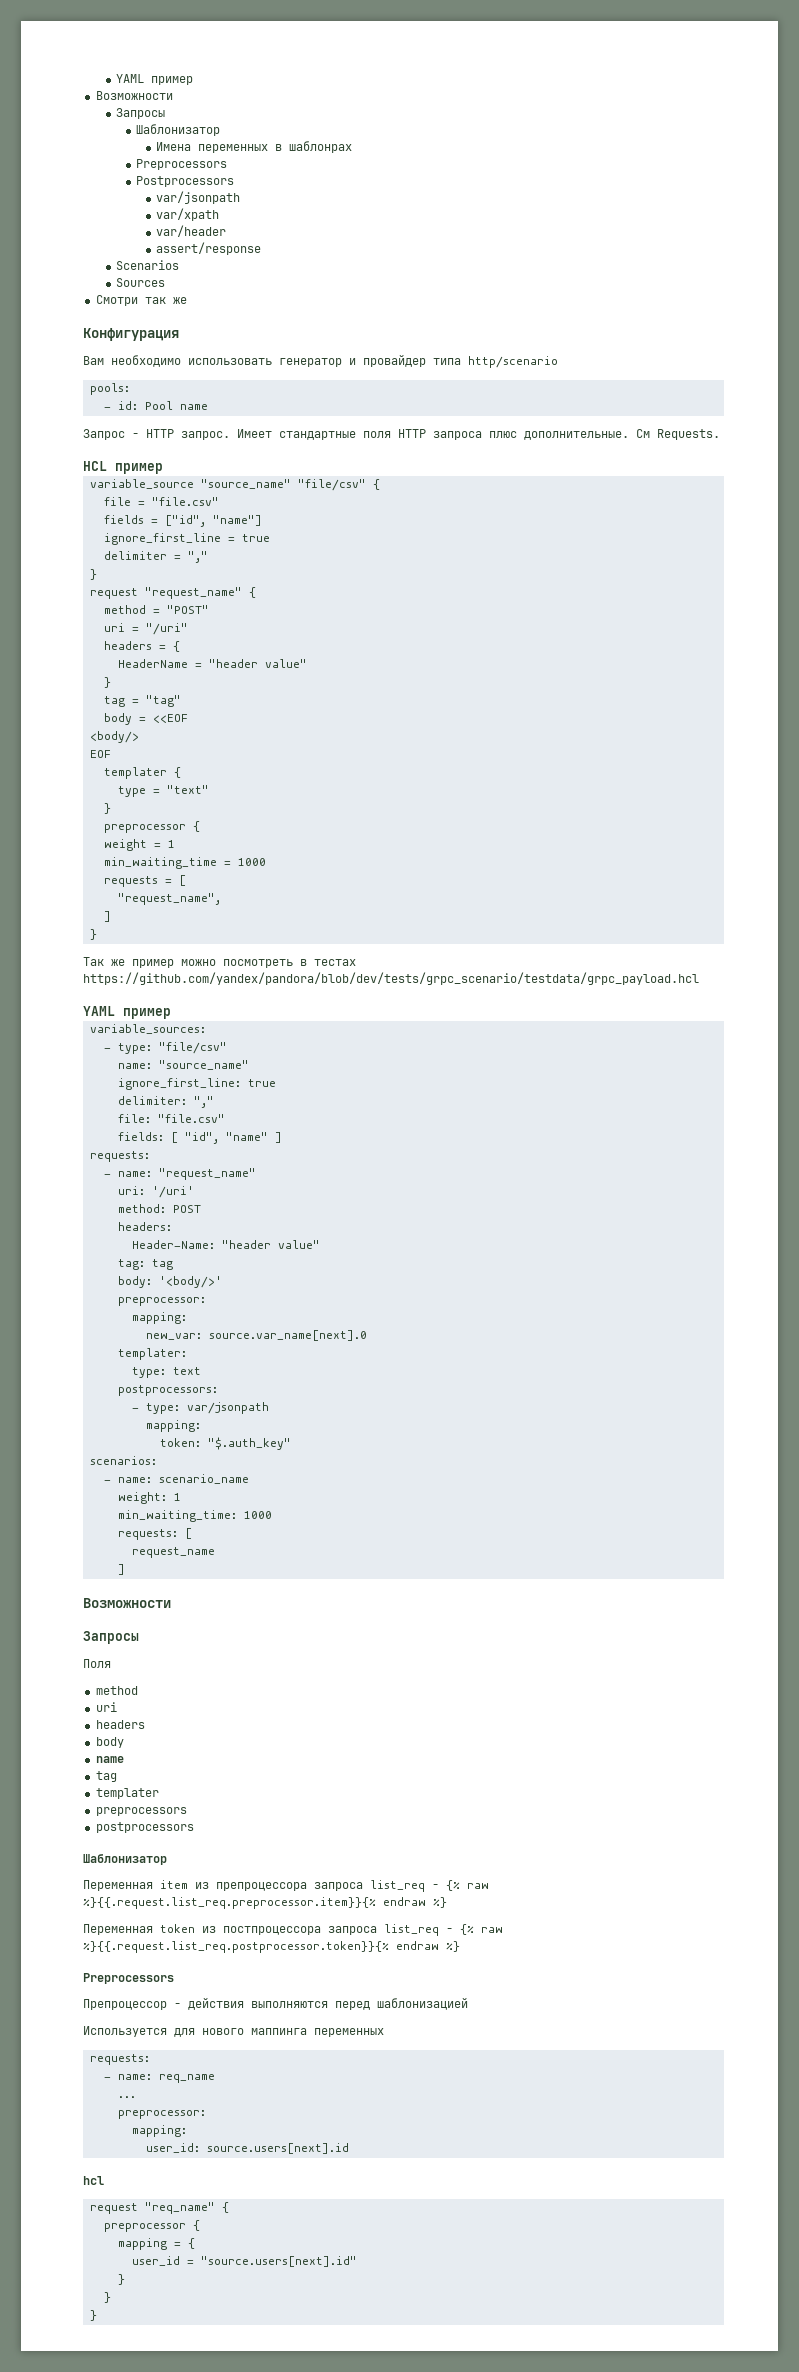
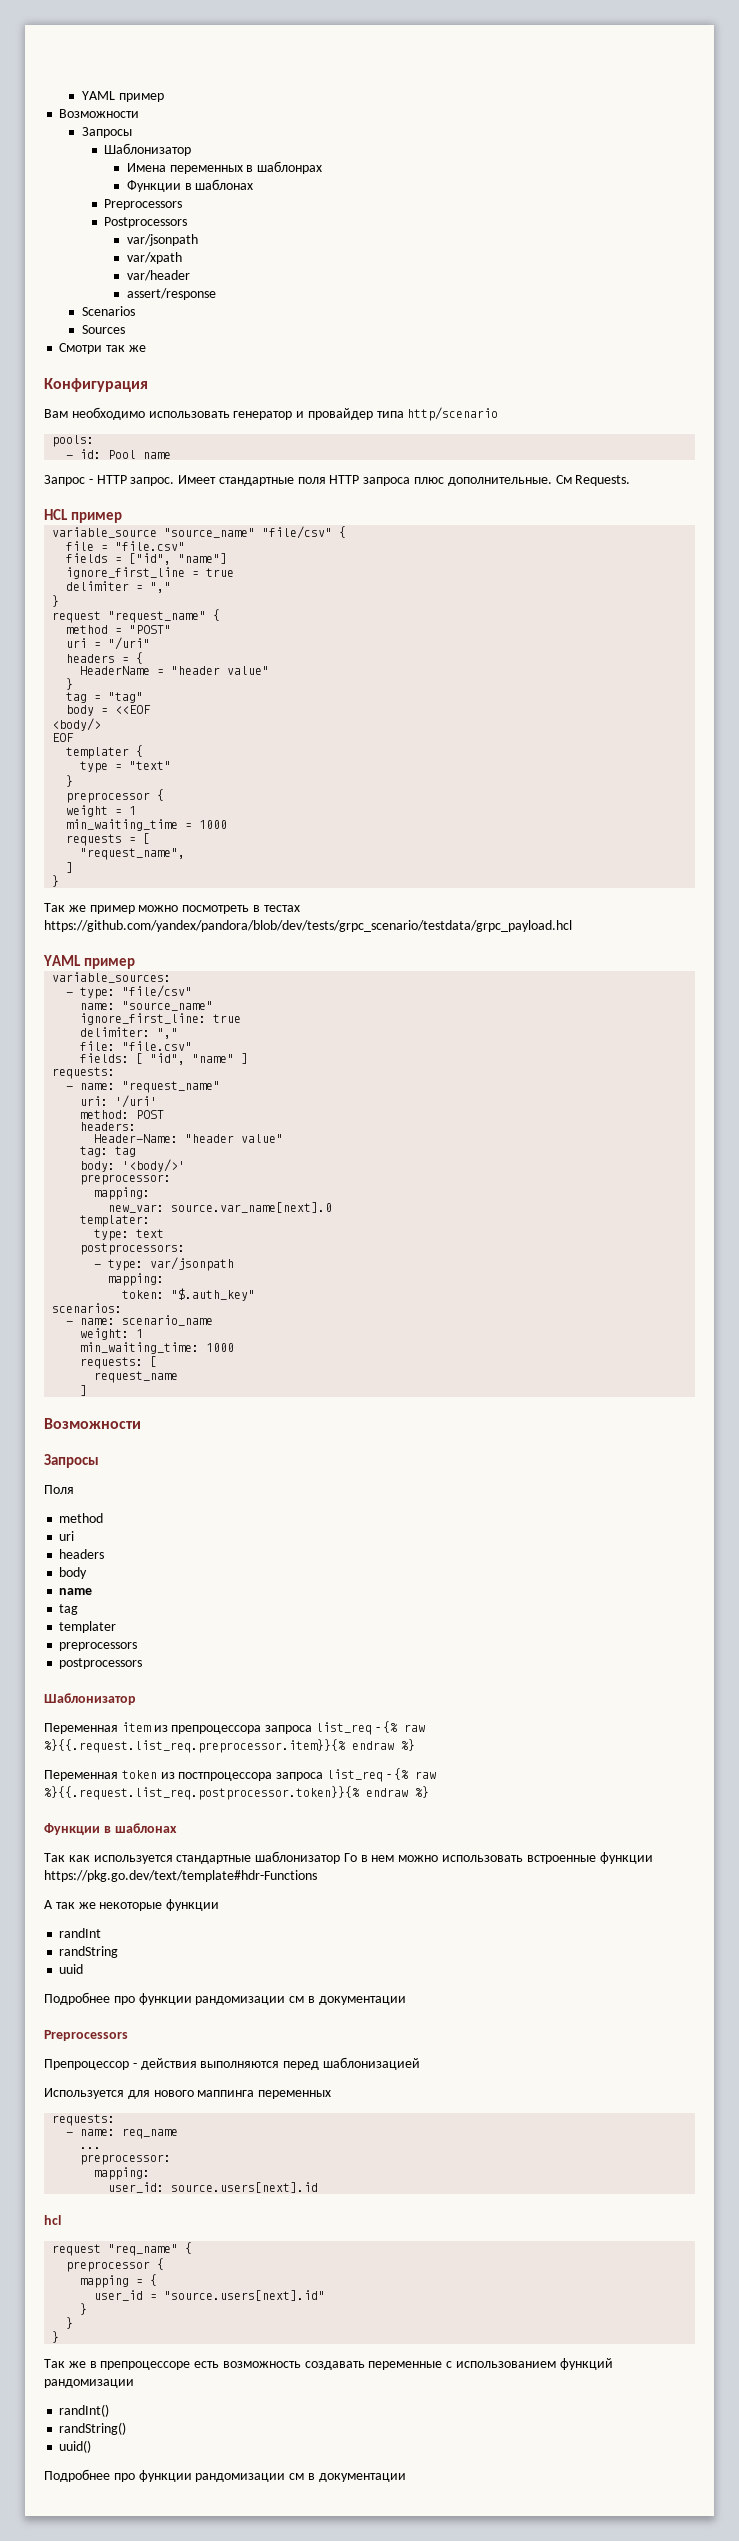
(353, 147) none -> [126,179,254,192] // Функции в шаблонах
(460, 1946) none -> [44,1823,177,1835] [44,1851,653,1864] [44,1870,317,1882] [44,1899,220,1911] [59,1928,102,1938] [59,1946,119,1958] [59,1964,84,1974] [44,1992,406,2005] // Функции в шаблонах // Так как используется стандартные шаблонизатор Го в нем можно использовать встроенные функции https://pkg.go.dev/text/template#hdr-Functions // А так же некоторые функции // randInt // randString // uuid // Подробнее про функции рандомизации см в документации
(97, 2315) none -> [44,2358,613,2370] [44,2379,134,2388] [59,2404,110,2417] [59,2422,127,2435] [59,2440,92,2453] [44,2469,406,2482] // Так же в препроцессоре есть возможность создавать переменные с использованием функций рандомизации // randInt() // randString() // uuid() // Подробнее про функции рандомизации см в документации

